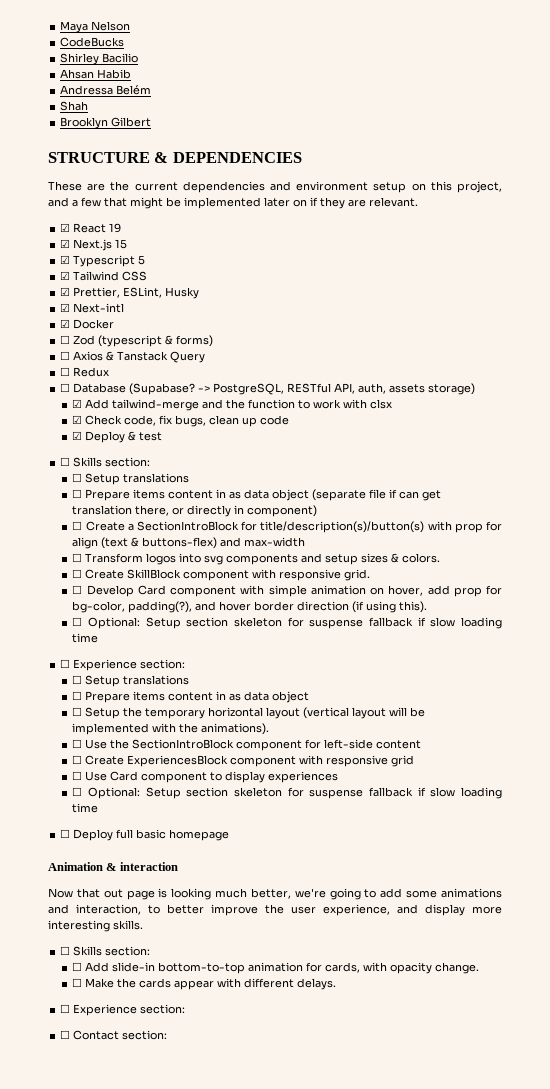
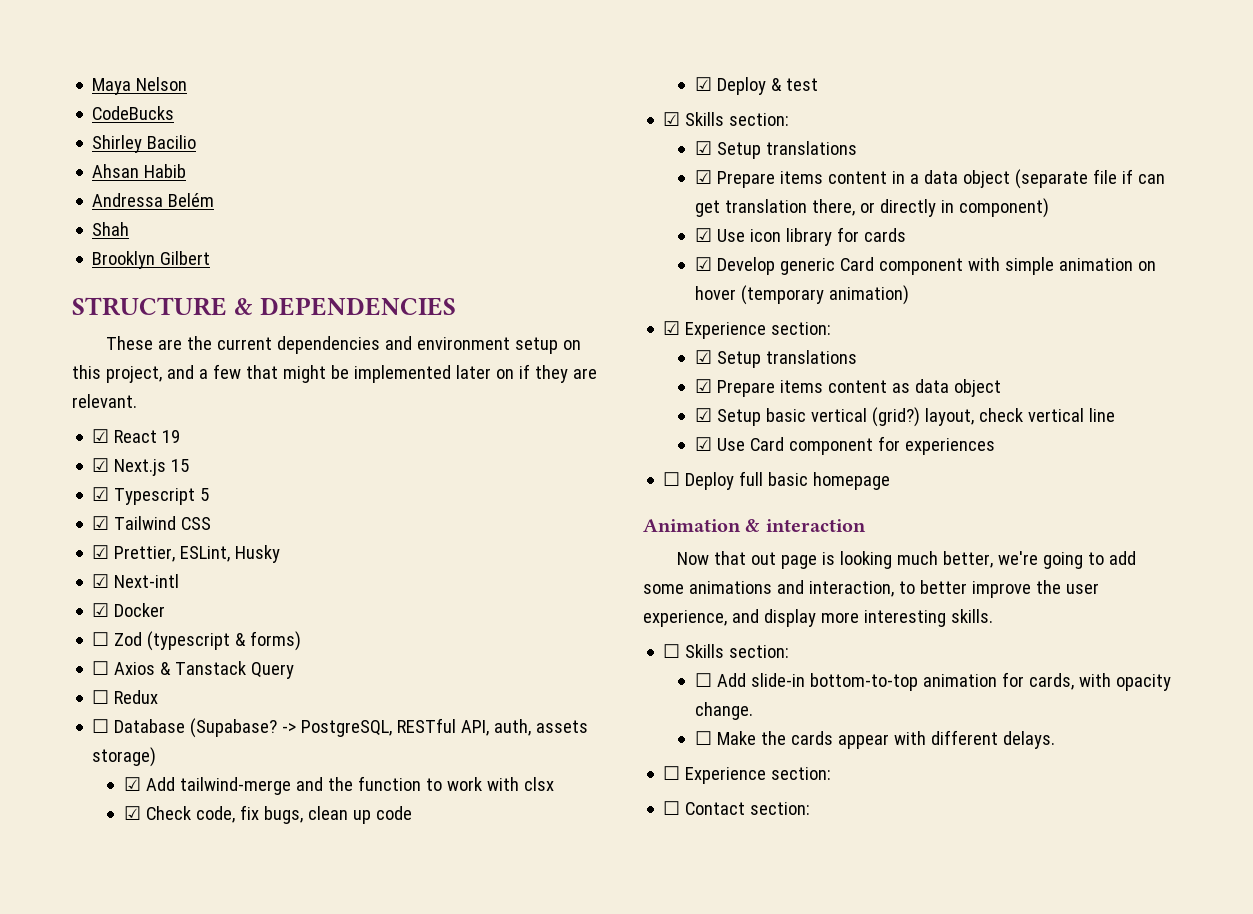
[60,457,151,467] [72,473,190,485] [72,489,242,501] ☐ Skills section: // ☐ Setup translations // ☐ Prepare items content in as -> [663,112,790,126] [694,141,857,159] [694,170,919,188] ☑ Skills section: // ☑ Setup translations // ☑ Prepare items content in a
[72,521,503,533] [72,537,306,549] [72,553,441,565] [72,569,371,581] [72,585,134,597] ☐ Create a SectionIntroBlock for title/description(s)/button(s) with prop for align (text & buttons-flex) and max-width // ☐ Transform logos into svg components and setup sizes & colors. // ☐ Create SkillBlock component with responsive grid. // ☐ Develop -> [694,227,906,246] [694,257,835,275] ☑ Use icon library for cards // ☑ Develop generic
[388,585,503,597] [72,601,428,613] [72,617,503,629] [72,633,99,643] [60,659,186,671] [72,675,190,687] [72,691,227,703] hover, add prop for bg-color, padding(?), and hover border direction (if using this). // ☐ Optional: Setup section skeleton for suspense fallback if slow loading time // ☐ Experience section: // ☐ Setup translations // ☐ Prepare items content in -> [694,285,909,305] [663,321,832,339] [694,350,857,368] [694,379,887,397] hover (temporary animation) // ☑ Experience section: // ☑ Setup translations // ☑ Prepare items content
[72,707,426,719] [72,723,270,735] [72,739,422,751] [72,755,415,767] [72,771,83,780] ☐ Setup the temporary horizontal layout (vertical layout will be implemented with the animations). // ☐ Use the SectionIntroBlock component for left-side content // ☐ Create ExperiencesBlock component with responsive grid // ☐ -> [694,407,1115,427] [694,437,712,451] ☑ Setup basic vertical (grid?) layout, check vertical line // ☑
[210,771,266,783] to display -> [877,436,900,451] for
[72,787,503,799] [72,803,99,813] // ☐ Optional: Setup section skeleton for suspense fallback if slow loading time -> (995, 446) none

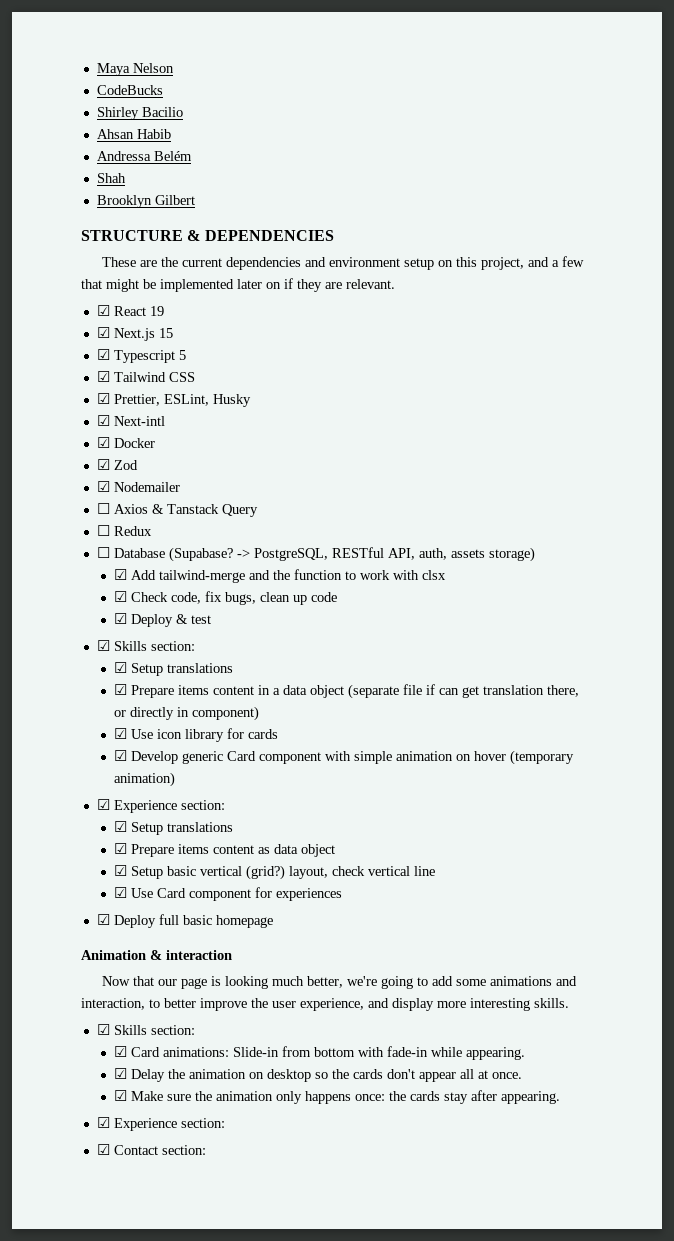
[92,632,110,646] ☐ -> [96,459,110,470] ☑
[147,631,302,651] (typescript & forms) -> [96,481,180,492] // ☑ Nodemailer
[663,472,681,486] ☐ -> [96,914,110,925] ☑
[751,552,777,565] out -> [158,979,178,986] our
[663,644,790,658] [694,672,1171,691] [694,702,753,720] [694,730,1055,749] [663,766,832,784] [663,801,681,815] ☐ Skills section: // ☐ Add slide-in bottom-to-top animation for cards, with opacity change. // ☐ Make the cards appear with different delays. // ☐ Experience section: // ☐ -> [96,1024,195,1035] [114,1046,526,1060] [114,1068,523,1082] [114,1090,561,1104] [96,1117,225,1131] [96,1144,110,1155] ☑ Skills section: // ☑ Card animations: Slide-in from bottom with fade-in while appearing. // ☑ Delay the animation on desktop so the cards don't appear all at once. // ☑ Make sure the animation only happens once: the cards stay after appearing. // ☑ Experience section: // ☑

